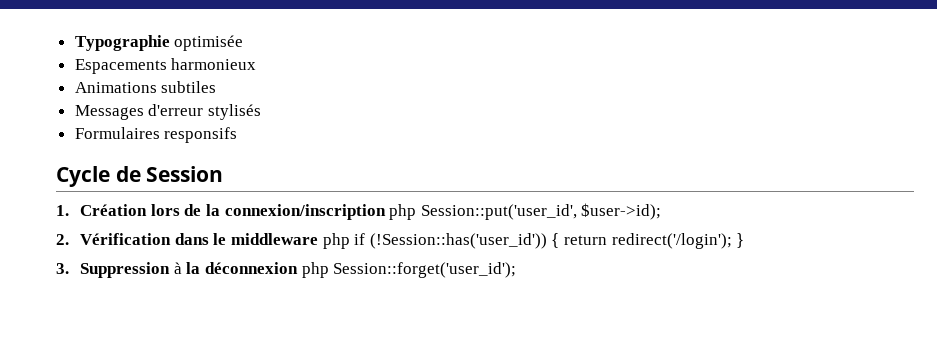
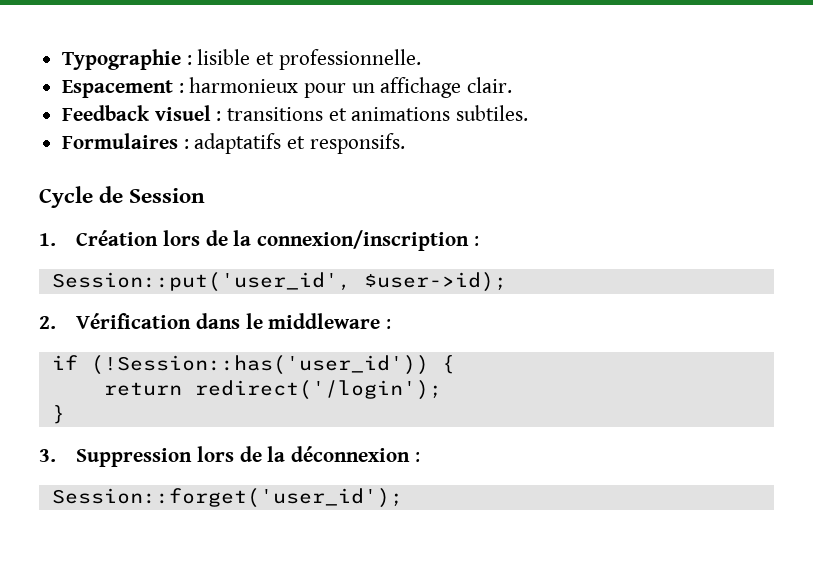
[174,35,244,51] [74,58,257,74] [74,81,217,93] [74,104,261,120] [74,127,238,143] optimisée // Espacements harmonieux // Animations subtiles // Messages d'erreur stylisés // Formulaires responsifs -> [186,49,421,70] [62,77,513,98] [62,105,529,121] [62,133,405,154] : lisible et professionnelle. // Espacement : harmonieux pour un affichage clair. // Feedback visuel : transitions et animations subtiles. // Formulaires : adaptatifs et responsifs.
[389,204,417,220] php -> [473,236,479,246] : //
[322,233,350,249] php -> [386,319,392,329] : //
(560, 240) none -> (455, 364) //
(732, 241) none -> (442, 390) //
[173,262,182,274] à -> [197,446,262,462] lors de
[301,262,329,278] php -> [414,452,420,462] : //

